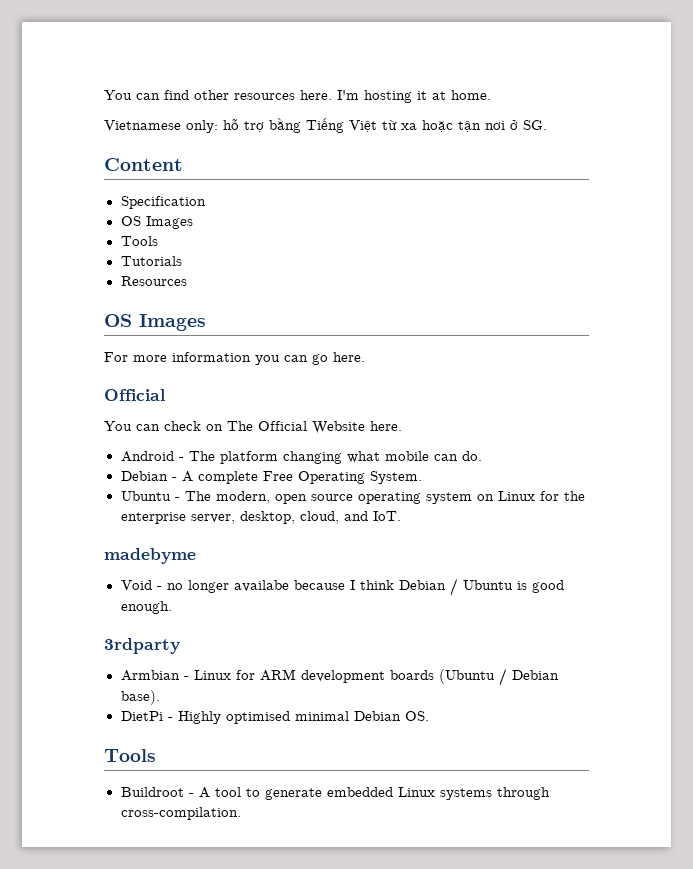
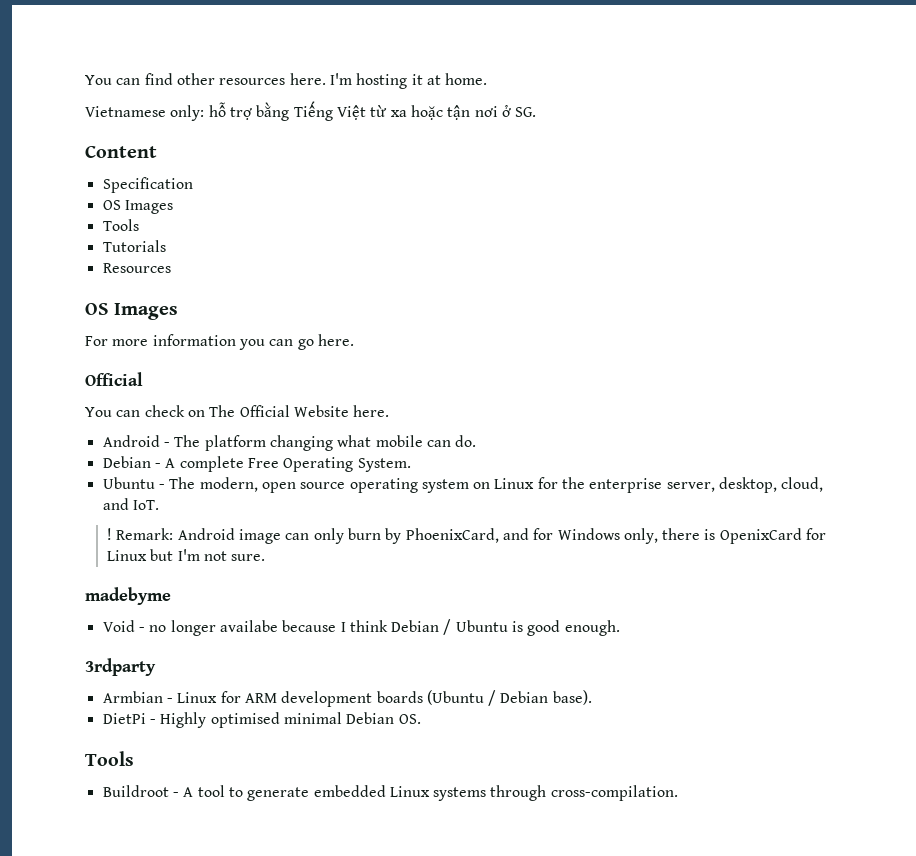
(401, 516) none -> [106,528,827,544] [106,549,266,561] // ! Remark: Android image can only burn by PhoenixCard, and for Windows only, there is OpenixCard for Linux but I'm not sure.

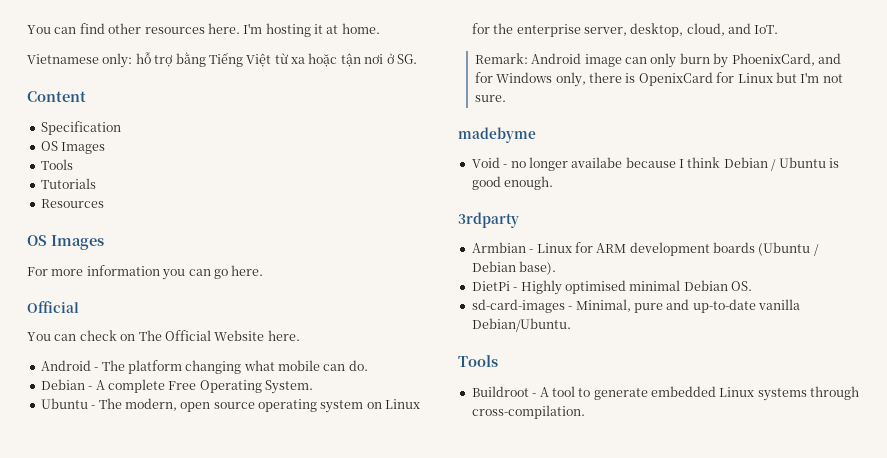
[106,528,112,540] ! -> (779, 29) none
(421, 719) none -> [471,299,800,313] [471,318,571,332] // sd-card-images - Minimal, pure and up-to-date vanilla Debian/Ubuntu.

